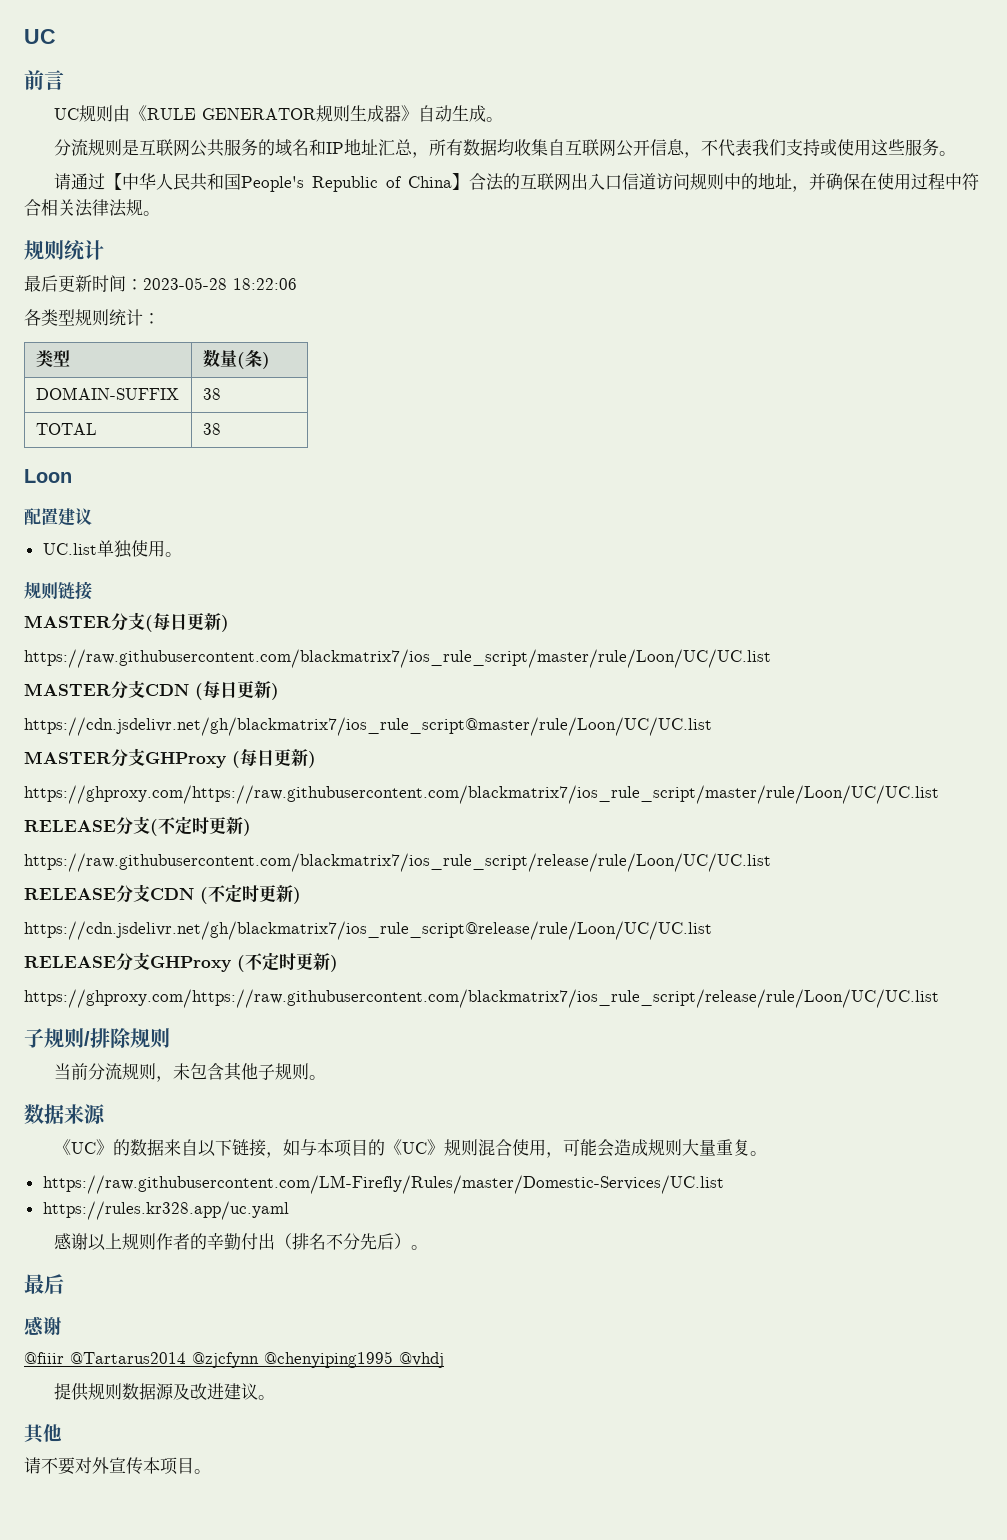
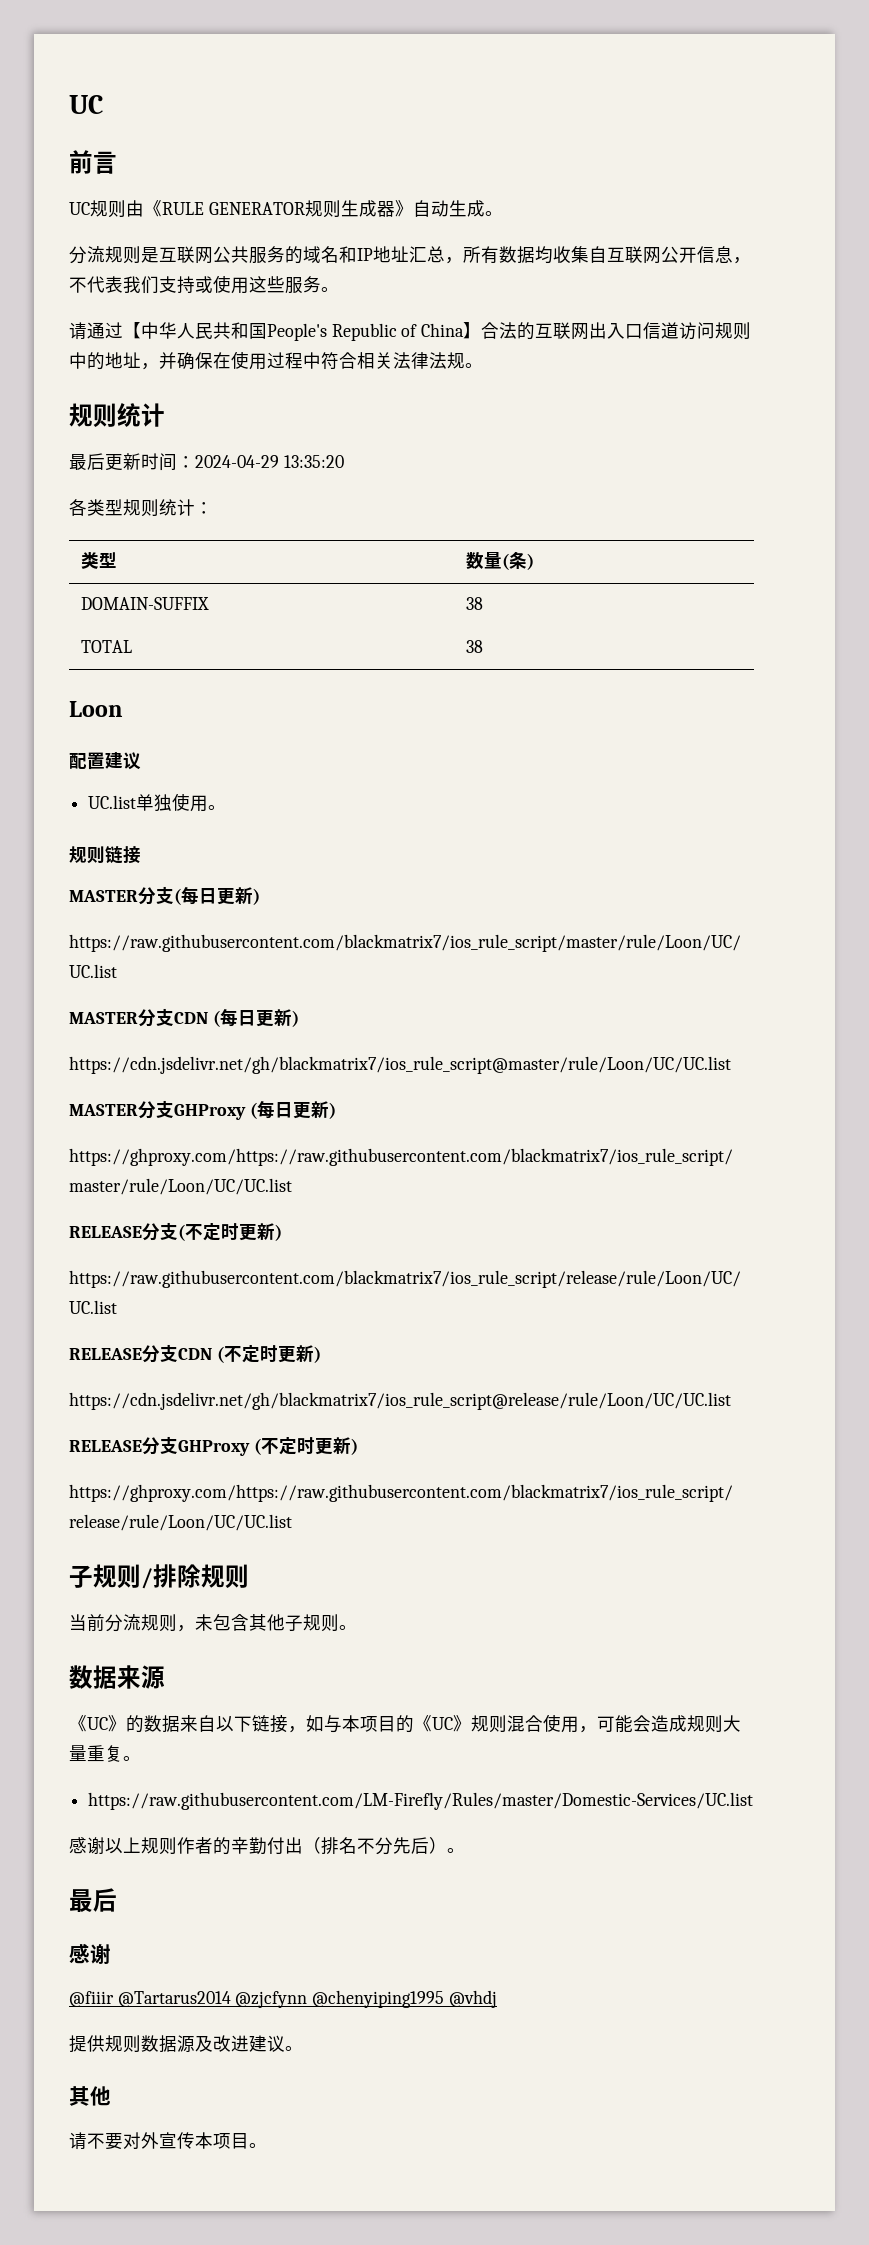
[143,277,297,290] 2023-05-28 18:22:06 -> [195,455,344,468] 2024-04-29 13:35:20
[42,1201,289,1220] // https://rules.kr328.app/uc.yaml -> (754, 1801) none

